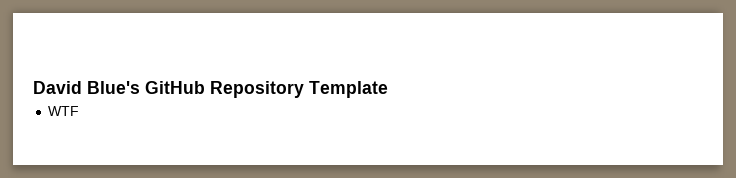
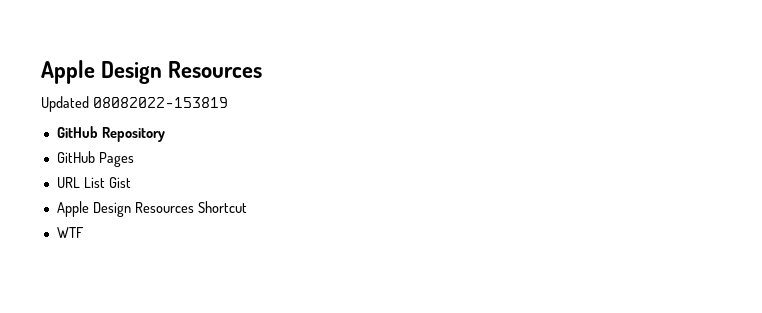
[33,81,388,98] David Blue's GitHub Repository Template -> [41,60,263,84] [41,96,228,112] [56,126,165,142] [56,151,134,167] [56,177,131,188] [56,201,247,217] Apple Design Resources // Updated 08082022-153819 // GitHub Repository // GitHub Pages // URL List Gist // Apple Design Resources Shortcut

